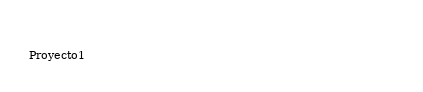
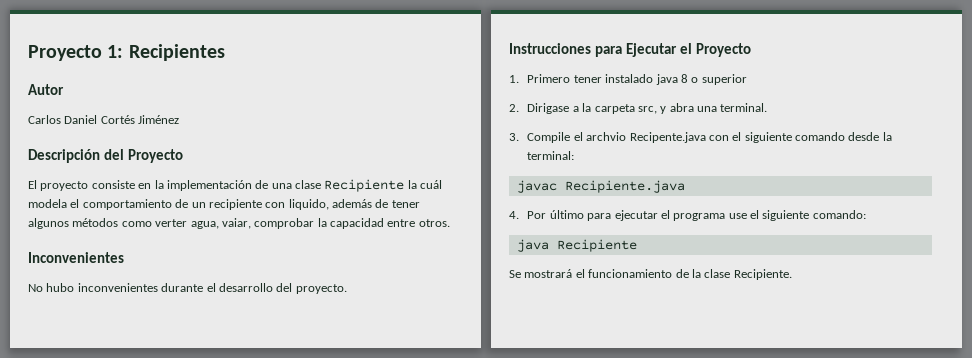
[29,51,85,61] Proyecto1 -> [28,44,225,61] [28,84,64,95] [28,115,180,124] [28,149,183,163] [28,179,443,192] [28,199,420,210] [28,218,450,229] [28,252,124,263] [28,283,347,294] [509,43,751,57] [509,74,747,85] [509,103,768,114] [509,132,892,143] [527,151,575,160] [516,180,685,193] [509,210,866,221] [516,239,637,252] [509,269,792,280] Proyecto 1: Recipientes // Autor // Carlos Daniel Cortés Jiménez // Descripción del Proyecto // El proyecto consiste en la implementación de una clase Recipiente la cuál modela el comportamiento de un recipiente con liquido, además de tener algunos métodos como verter agua, vaiar, comprobar la capacidad entre otros. // Inconvenientes // No hubo inconvenientes durante el desarrollo del proyecto. // Instrucciones para Ejecutar el Proyecto // 1. Primero tener instalado java 8 o superior // 2. Dirigase a la carpeta src, y abra una terminal. // 3. Compile el archvio Recipente.java con el siguiente comando desde la terminal: // javac Recipiente.java // 4. Por último para ejecutar el programa use el siguiente comando: // java Recipiente // Se mostrará el funcionamiento de la clase Recipiente.

